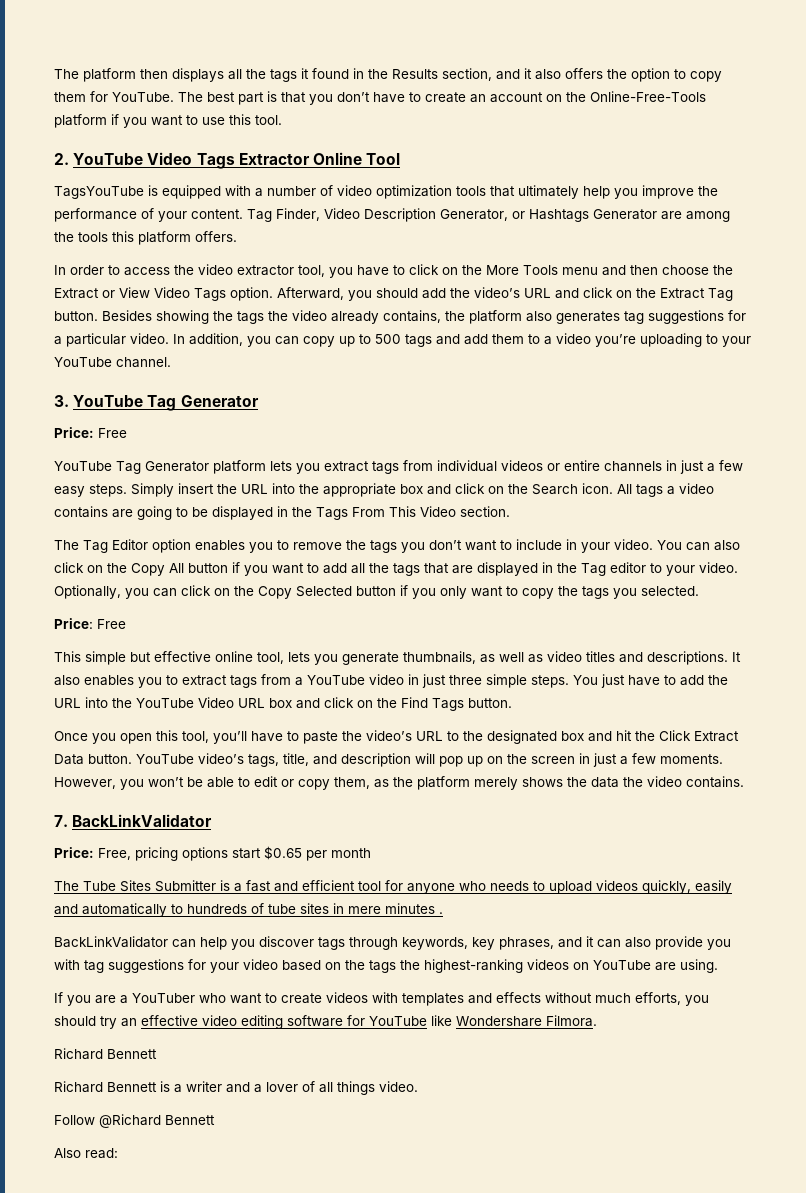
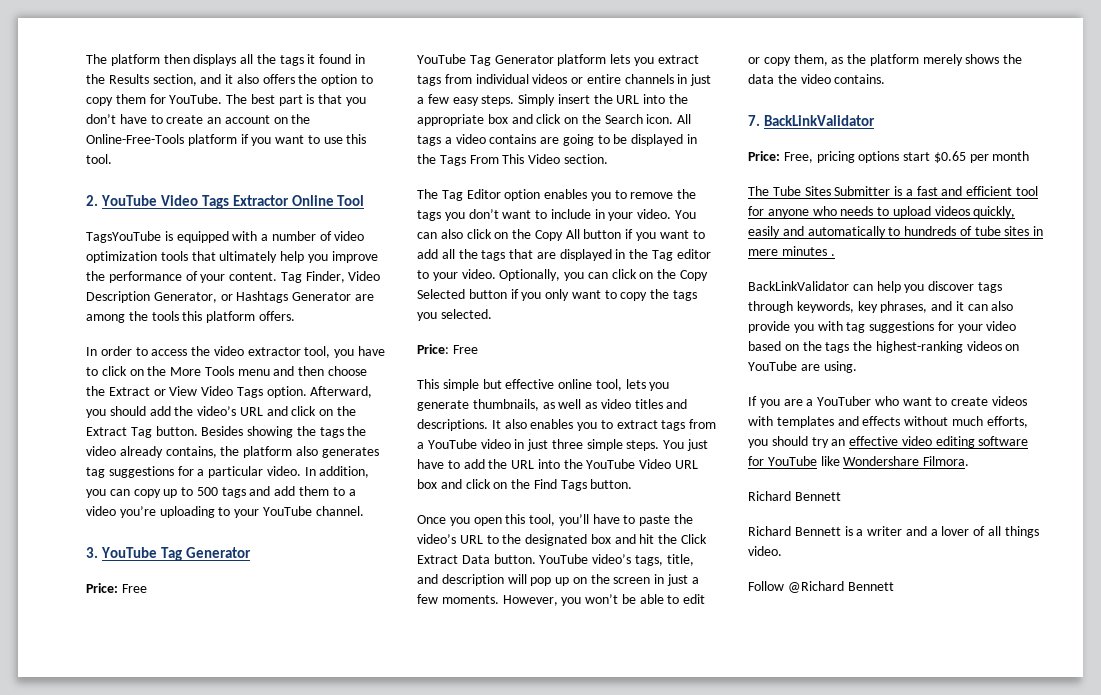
[54,1148,118,1159] // Also read: -> (894, 586) none

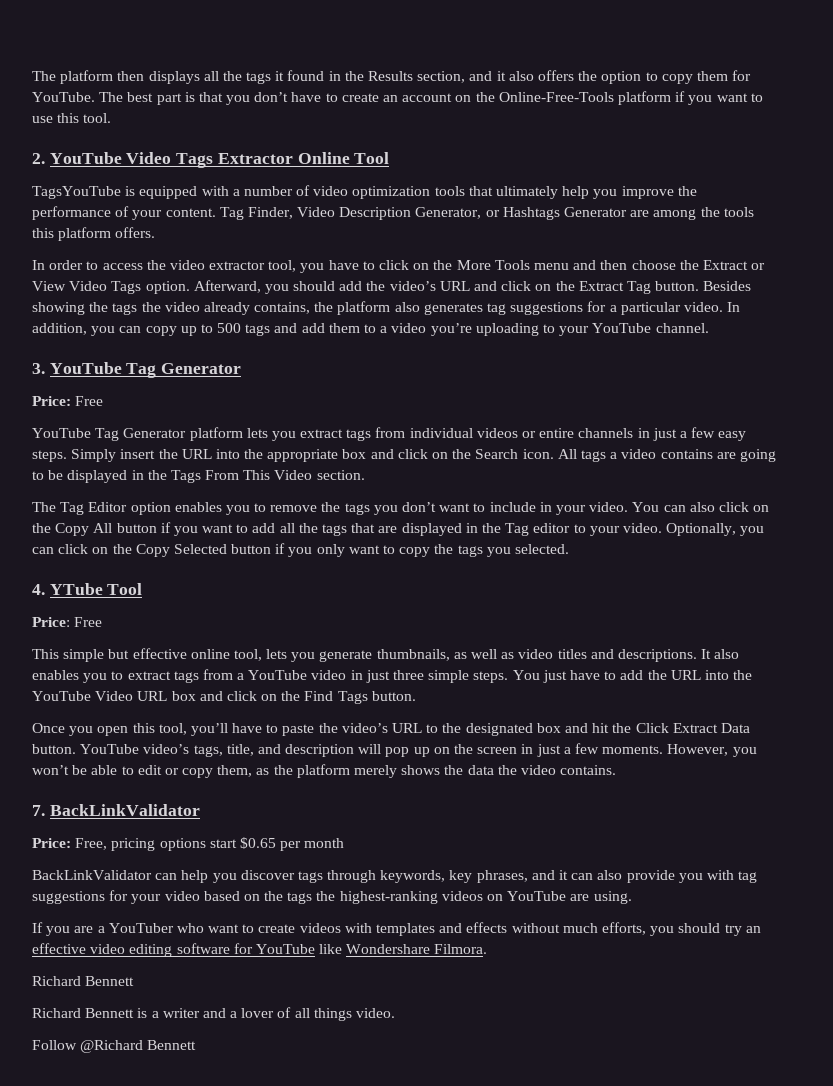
(492, 314) none -> [32,583,143,595] // 4. YTube Tool
[748,186,1039,196] [748,206,1016,218] [748,226,1044,238] [748,246,835,256] // The Tube Sites Submitter is a fast and efficient tool for anyone who needs to upload videos quickly, easily and automatically to hundreds of tube sites in mere minutes . -> (345, 843) none

